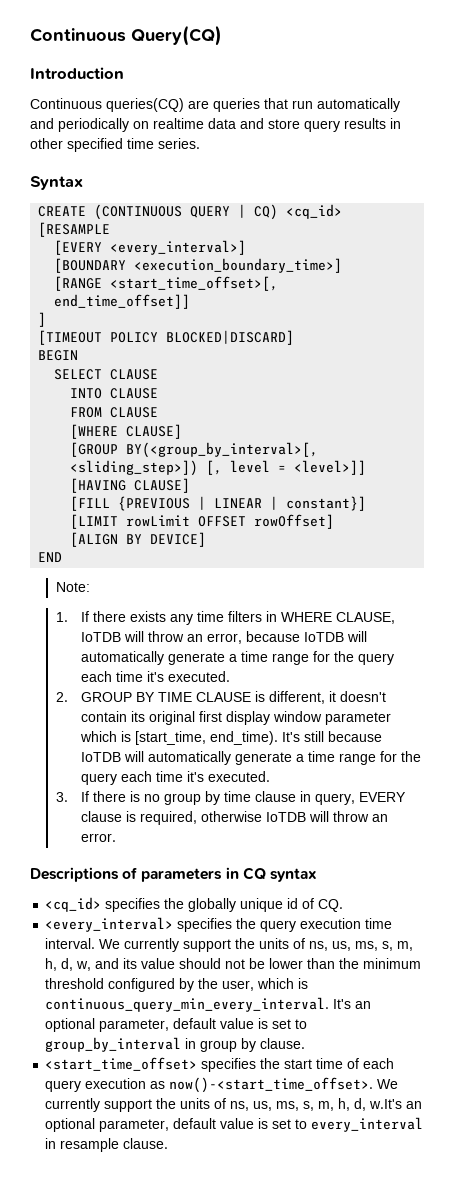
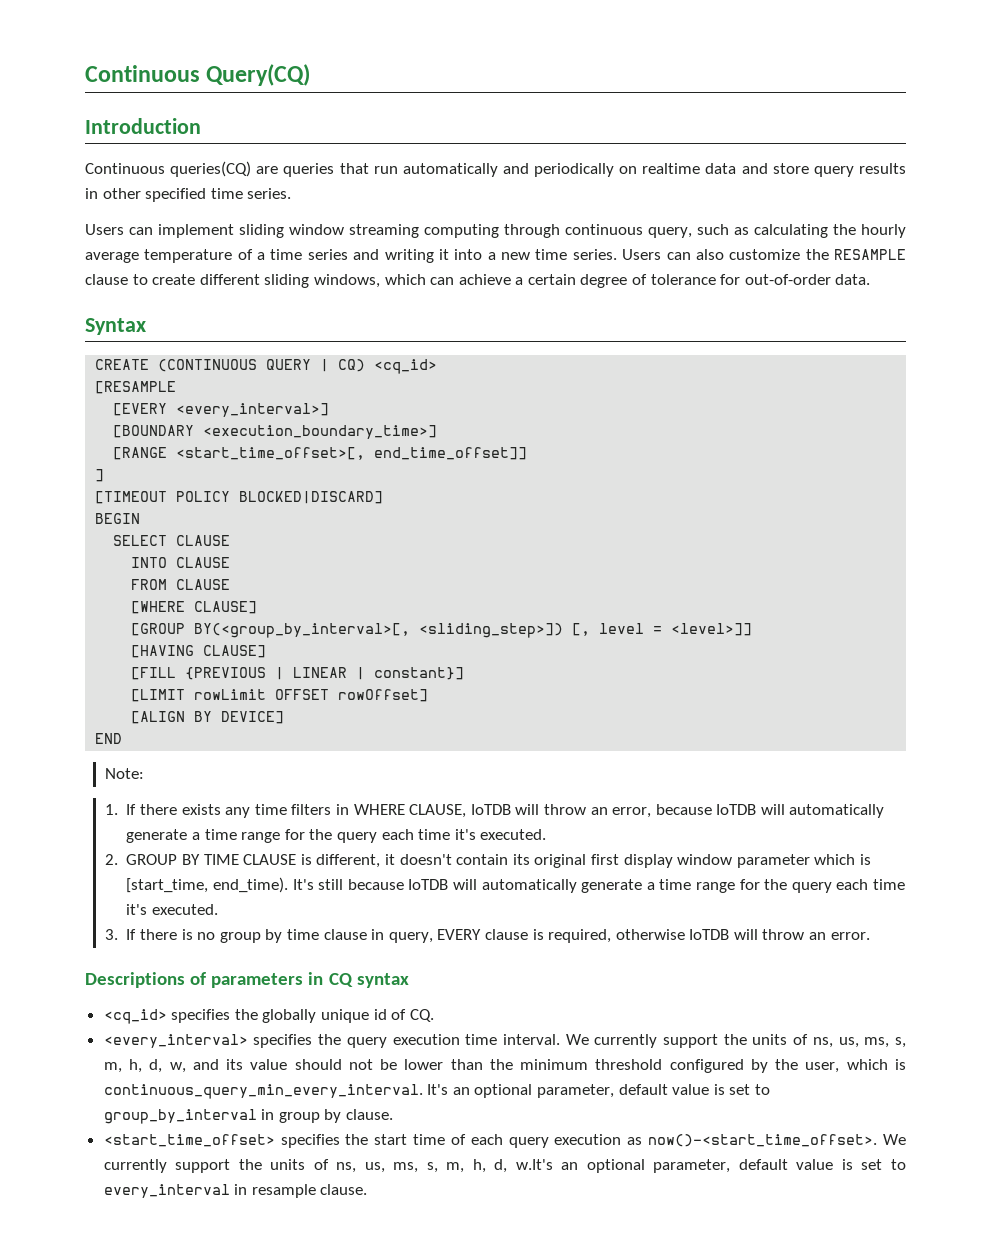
(200, 143) none -> [85,224,906,238] [85,249,906,263] [85,274,871,288] // Users can implement sliding window streaming computing through continuous query, such as calculating the hourly average temperature of a time series and writing it into a new time series. Users can also customize the RESAMPLE clause to create different sliding windows, which can achieve a certain degree of tolerance for out-of-order data.

